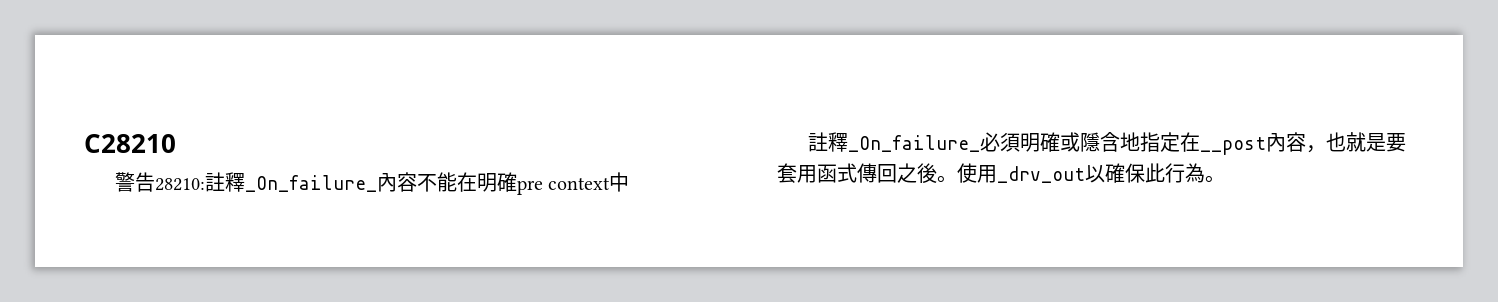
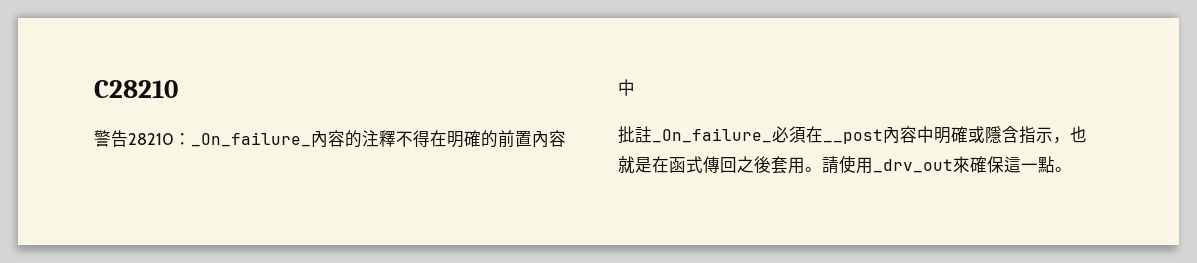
[154,172,611,195] 28210:註釋_On_failure_內容不能在明確pre context -> [128,130,566,148] 28210：_On_failure_內容的注釋不得在明確的前置內容
[807,132,848,152] 註釋 -> [618,126,652,144] 批註
[1019,132,1306,155] 明確或隱含地指定在__post內容 -> [806,126,1053,144] 在__post內容中明確或隱含指示
[1385,133,1406,152] [777,163,817,183] 要套用 -> [652,156,669,173] 在
[937,163,1205,183] 。使用_drv_out以確保此行為 -> [771,156,1055,174] 套用。請使用_drv_out來確保這一點

